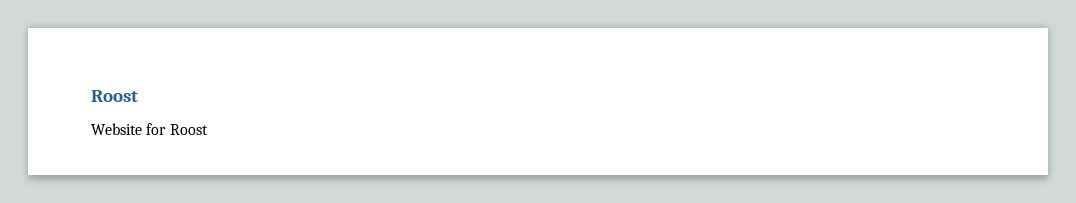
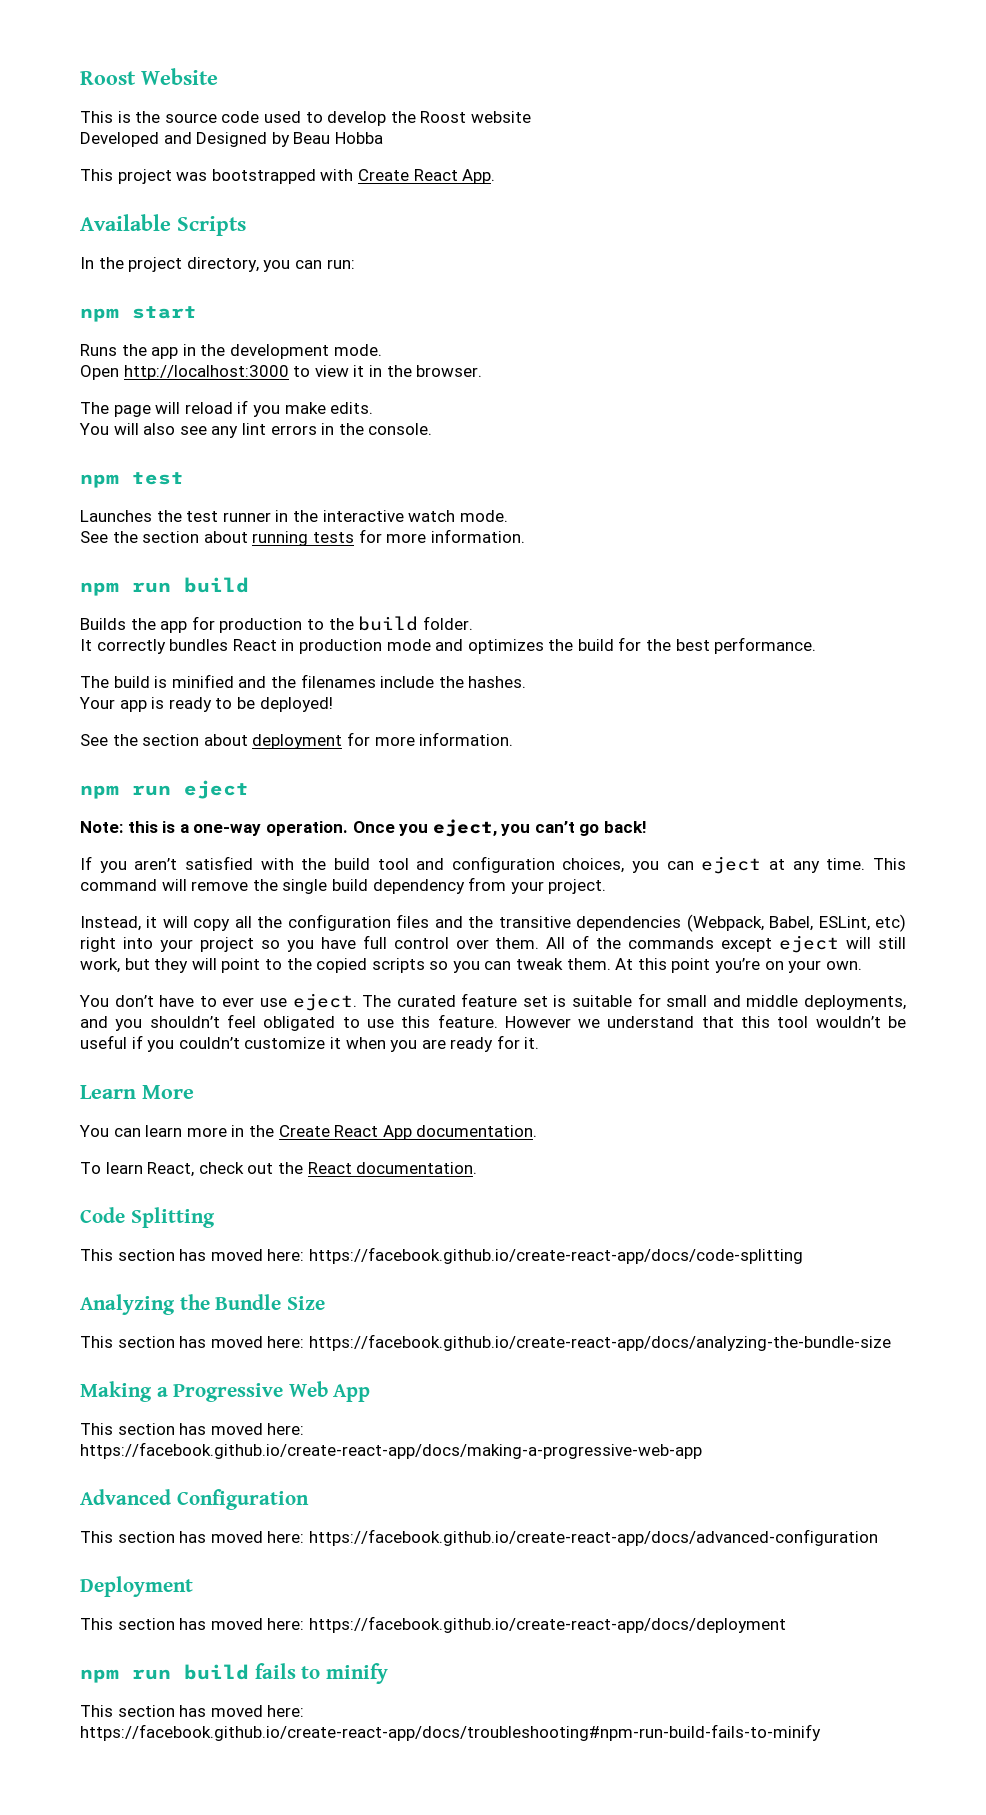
[91,90,138,102] [91,123,208,135] Roost // Website for Roost -> [80,68,218,85] [80,111,531,126] [80,132,383,147] [80,169,496,184] [80,214,246,236] [80,257,355,272] [80,306,197,322] [80,344,382,359] [80,365,483,380] [80,400,374,417] [79,423,433,438] [80,472,184,488] [80,510,508,522] [80,529,525,546] [80,577,249,596] [80,616,473,633] [80,637,817,654] [80,674,527,688] [79,697,333,712] [80,732,514,749] [80,780,249,799] [80,819,648,837] [80,856,906,874] [80,877,607,894] [80,914,906,932] [80,935,907,953] [80,958,862,973] [79,993,906,1011] [80,1014,906,1031] [80,1035,540,1052] [80,1085,194,1099] [79,1125,538,1140] [80,1162,478,1177] [80,1207,215,1228] [80,1247,803,1264] [80,1294,325,1315] [80,1334,891,1351] [80,1381,371,1402] [80,1423,305,1435] [80,1442,702,1459] [80,1489,309,1510] [80,1529,878,1546] [80,1576,193,1597] [80,1616,786,1633] [80,1663,388,1684] [80,1705,305,1717] [80,1724,821,1741] Roost Website // This is the source code used to develop the Roost website // Developed and Designed by Beau Hobba // This project was bootstrapped with Create React App. // Available Scripts // In the project directory, you can run: // npm start // Runs the app in the development mode. // Open http://localhost:3000 to view it in the browser. // The page will reload if you make edits. // You will also see any lint errors in the console. // npm test // Launches the test runner in the interactive watch mode. // See the section about running tests for more information. // npm run build // Builds the app for production to the build folder. // It correctly bundles React in production mode and optimizes the build for the best performance. // The build is minified and the filenames include the hashes. // Your app is ready to be deployed! // See the section about deployment for more information. // npm run eject // Note: this is a one-way operation. Once you eject, you can’t go back! // If you aren’t satisfied with the build tool and configuration choices, you can eject at any time. This command will remove the single build dependency from your project. // Instead, it will copy all the configuration files and the transitive dependencies (Webpack, Babel, ESLint, etc) right into your project so you have full control over them. All of the commands except eject will still work, but they will point to the copied scripts so you can tweak them. At this point you’re on your own. // You don’t have to ever use eject. The curated feature set is suitable for small and middle deployments, and you shouldn’t feel obligated to use this feature. However we understand that this tool wouldn’t be useful if you couldn’t customize it when you are ready for it. // Learn More // You can learn more in the Create React App documentation. // To learn React, check out the React documentation. // Code Splitting // This section has moved here: https://facebook.github.io/create-react-app/docs/code-splitting // Analyzing the Bundle Size // This section has moved here: https://facebook.github.io/create-react-app/docs/analyzing-the-bundle-size // Making a Progressive Web App // This section has moved here: https://facebook.github.io/create-react-app/docs/making-a-progressive-web-app // Advanced Configuration // This section has moved here: https://facebook.github.io/create-react-app/docs/advanced-configuration // Deployment // This section has moved here: https://facebook.github.io/create-react-app/docs/deployment // npm run build fails to minify // This section has moved here: https://facebook.github.io/create-react-app/docs/troubleshooting#npm-run-build-fails-to-minify

